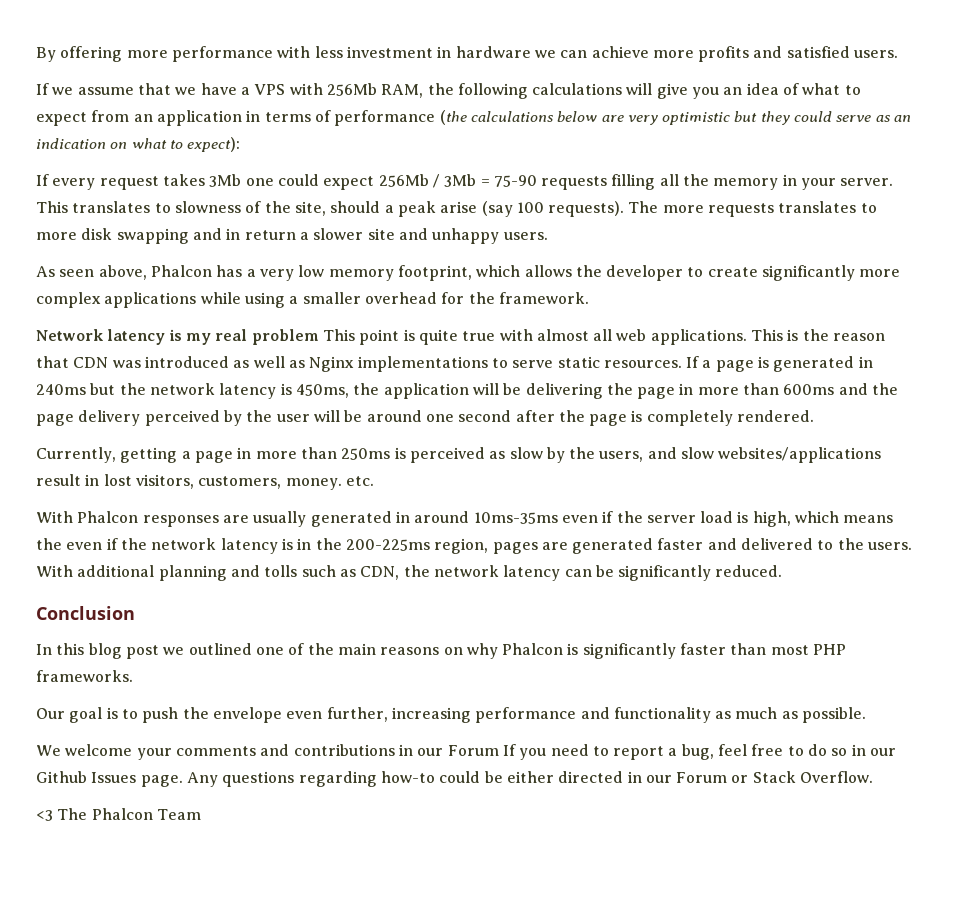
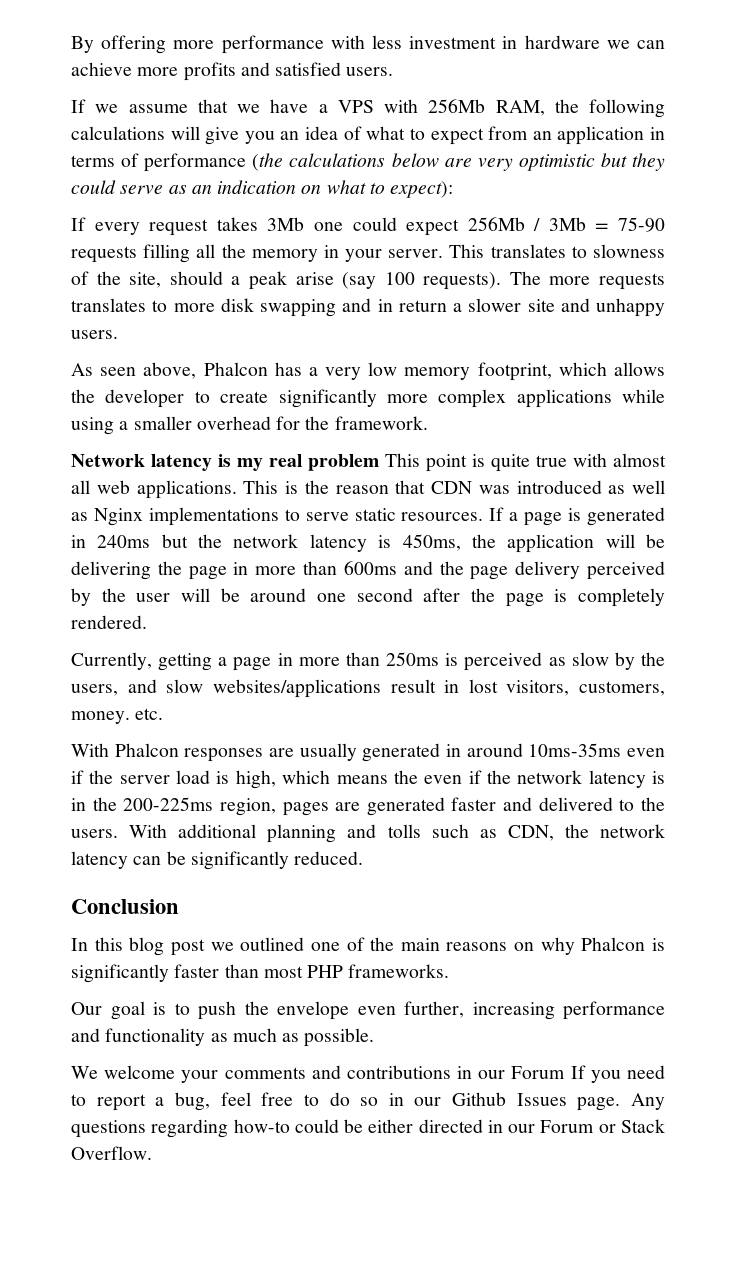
[36,808,201,821] // <3 The Phalcon Team -> (152, 1153) none

